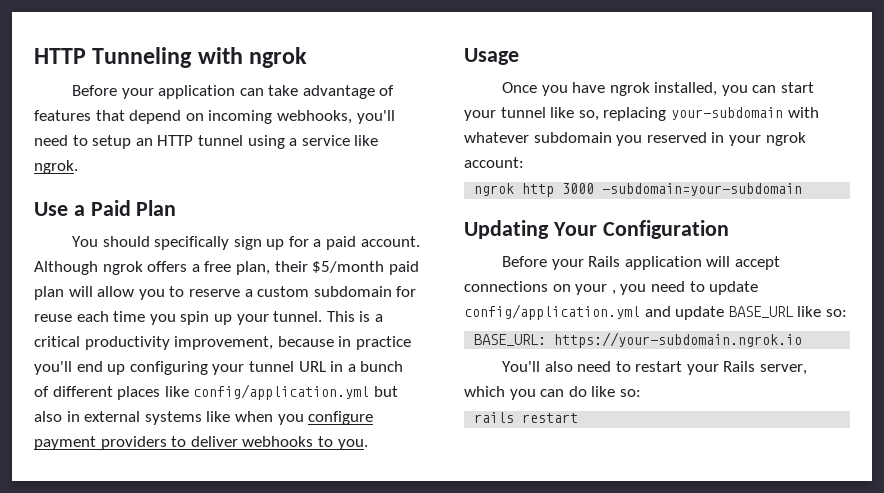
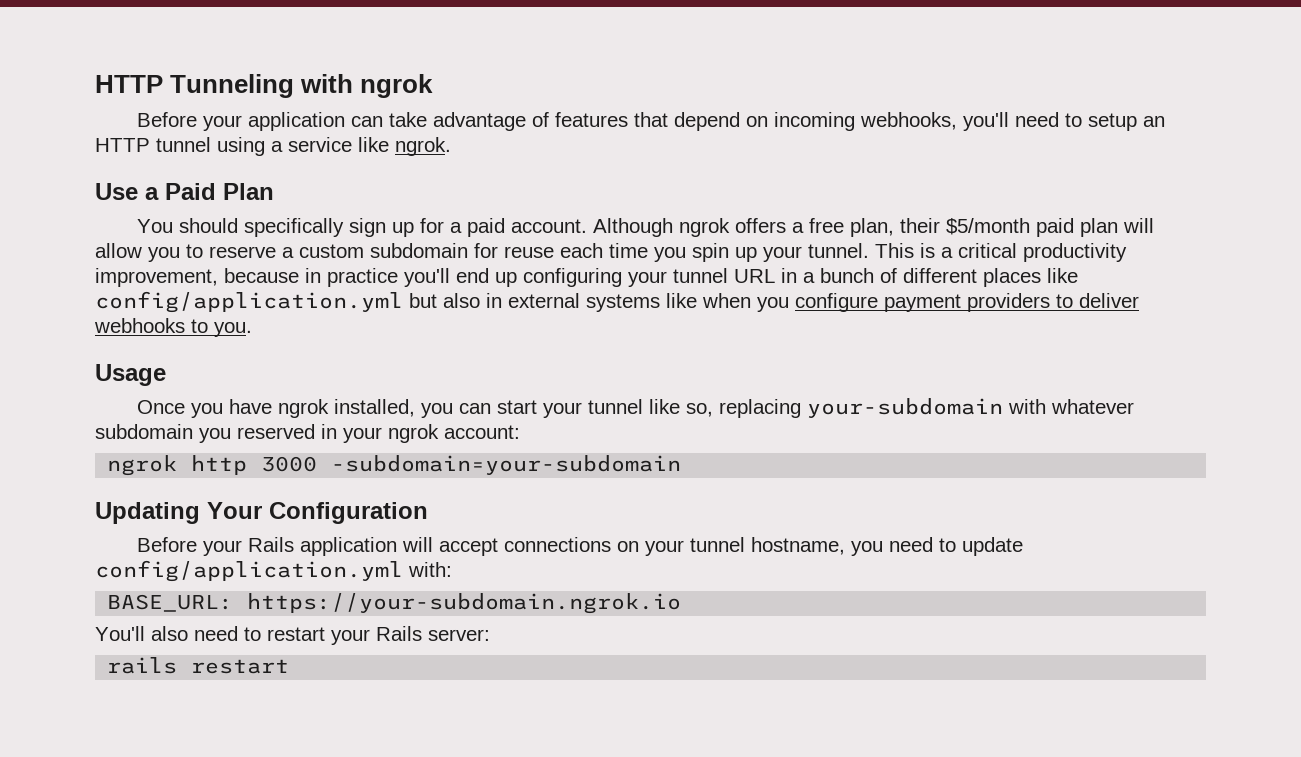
[611,290,616,295] , -> [689,537,845,555] tunnel hostname,
[644,306,847,320] and update BASE_URL like so: -> [408,562,452,577] with:
[760,364,808,375] [464,386,641,400] server, which you can do like so: -> [428,629,490,641] server:

